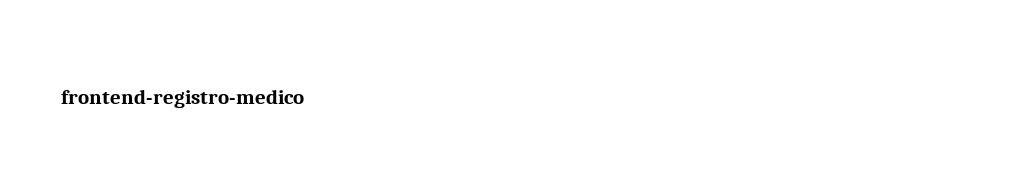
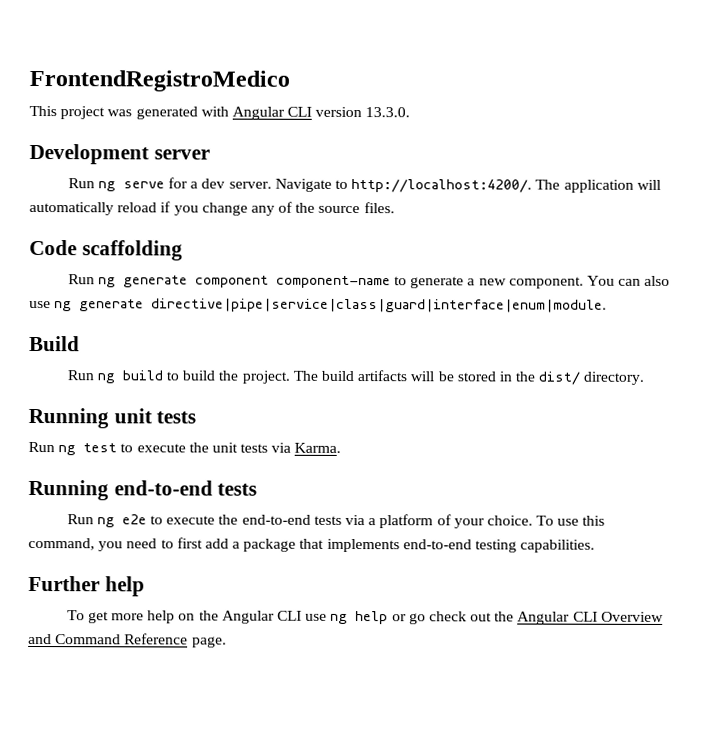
[61,89,304,108] frontend-registro-medico -> [29,69,290,92] [29,105,411,120] [29,143,210,165] [67,177,661,193] [29,201,395,216] [29,239,183,261] [67,274,671,289] [29,298,608,313] [29,335,80,352] [66,370,645,385] [28,407,197,429] [28,441,342,456] [28,479,258,501] [66,514,606,529] [28,537,596,553] [28,575,145,597] [66,610,664,625] [28,633,227,648] FrontendRegistroMedico // This project was generated with Angular CLI version 13.3.0. // Development server // Run ng serve for a dev server. Navigate to http://localhost:4200/. The application will automatically reload if you change any of the source files. // Code scaffolding // Run ng generate component component-name to generate a new component. You can also use ng generate directive|pipe|service|class|guard|interface|enum|module. // Build // Run ng build to build the project. The build artifacts will be stored in the dist/ directory. // Running unit tests // Run ng test to execute the unit tests via Karma. // Running end-to-end tests // Run ng e2e to execute the end-to-end tests via a platform of your choice. To use this command, you need to first add a package that implements end-to-end testing capabilities. // Further help // To get more help on the Angular CLI use ng help or go check out the Angular CLI Overview and Command Reference page.

